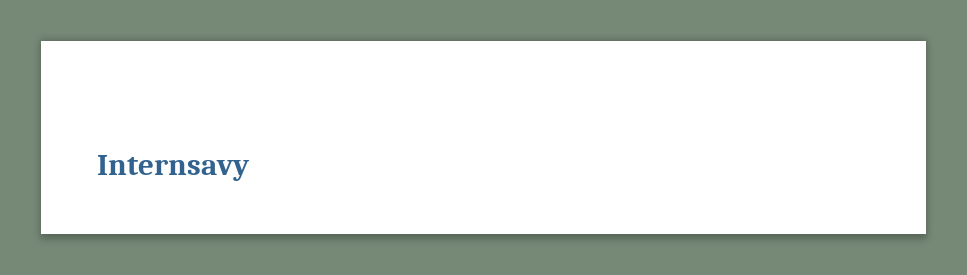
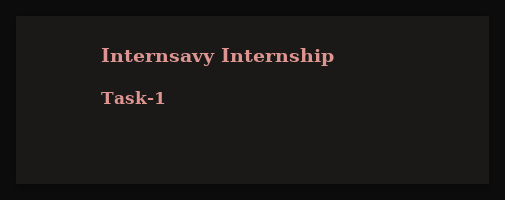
(250, 168) none -> [221,48,334,66] [101,91,166,104] Internship // Task-1

